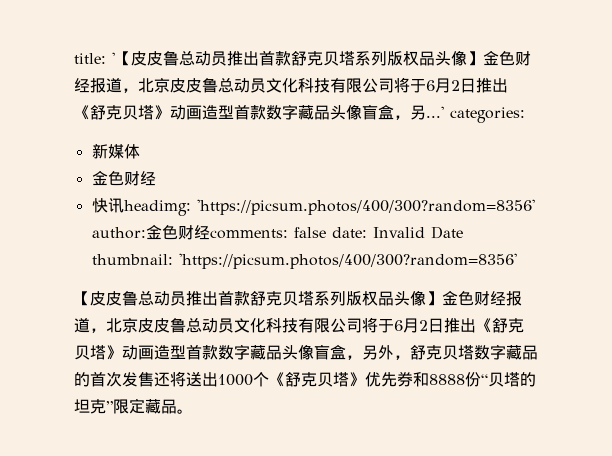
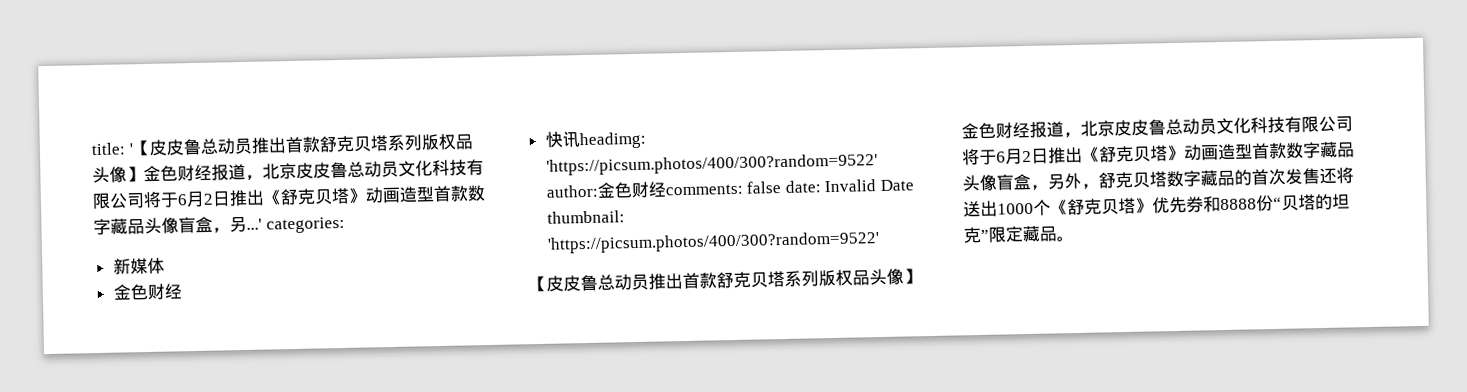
[196,199,535,215] 'https://picsum.photos/400/300?random=8356' -> [545,153,878,176] 'https://picsum.photos/400/300?random=9522'
[178,253,517,269] 'https://picsum.photos/400/300?random=8356' -> [546,231,880,254] 'https://picsum.photos/400/300?random=9522'

